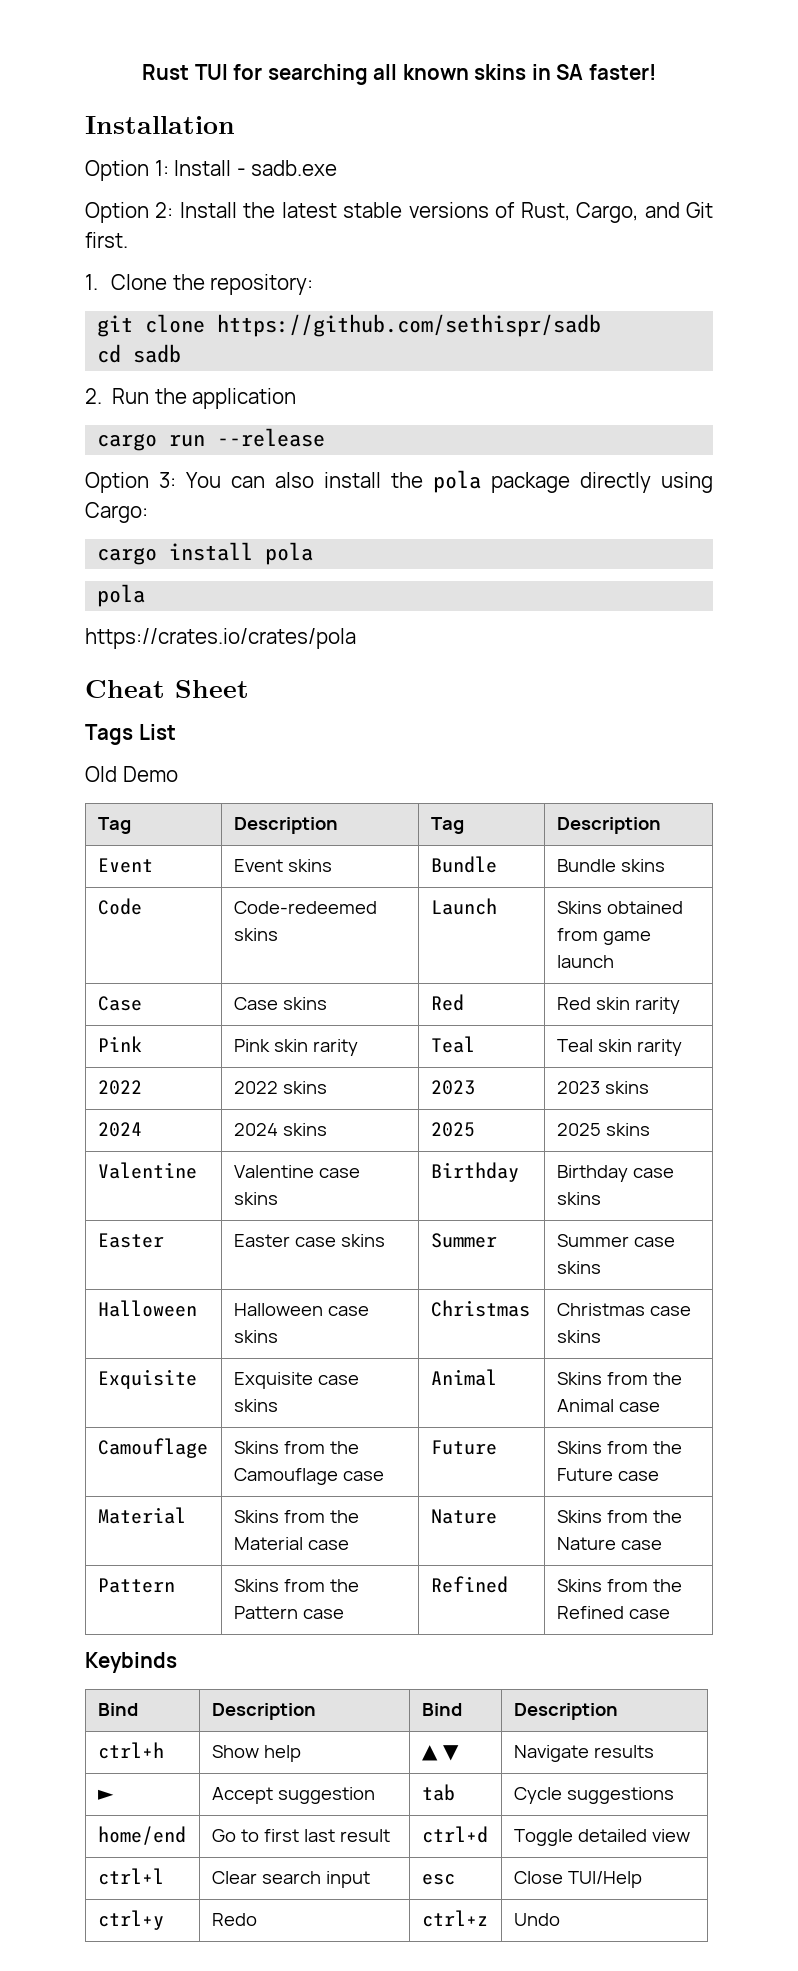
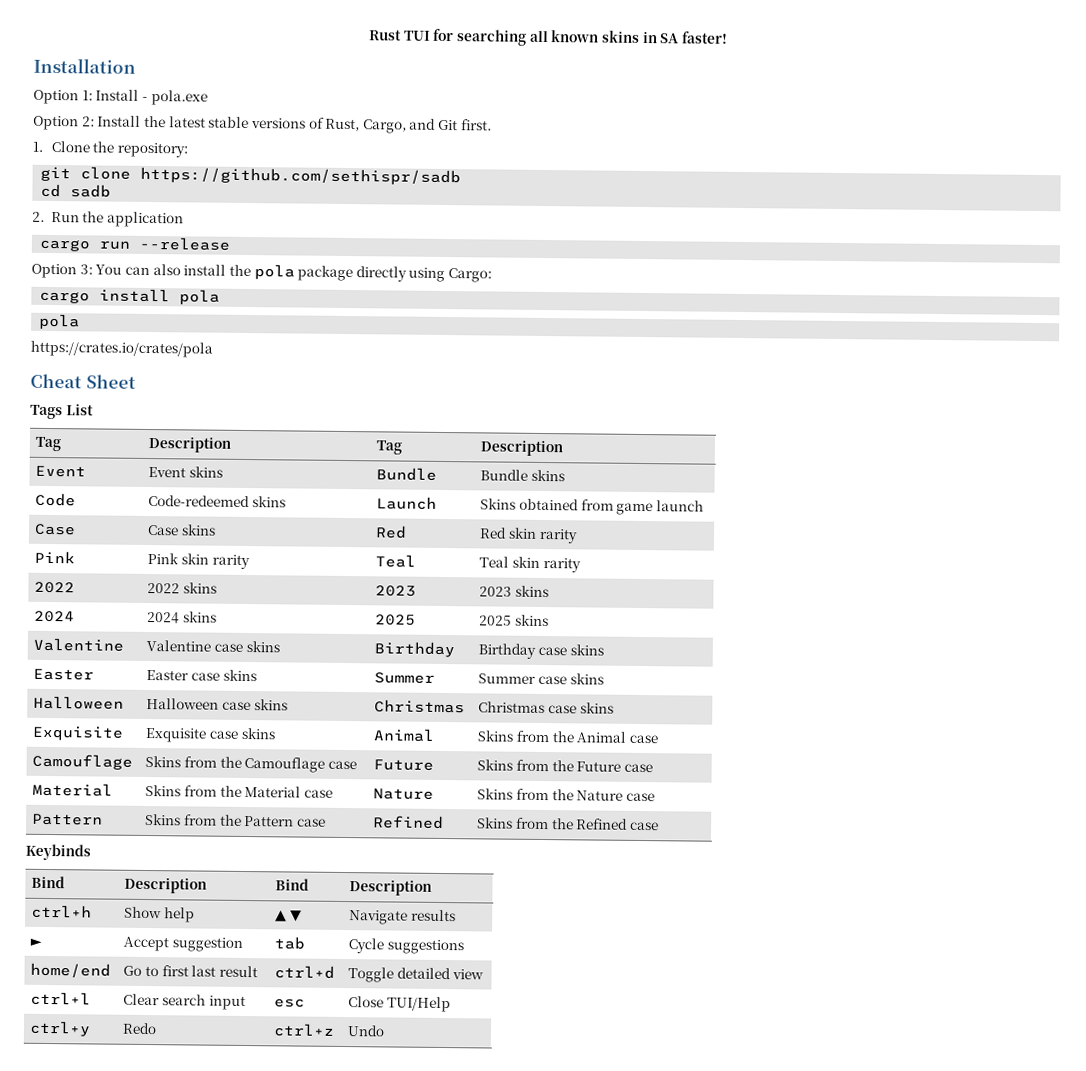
[251,160,338,176] sadb.exe -> [150,90,208,106] pola.exe
[85,766,178,782] // Old Demo -> (94, 410) none

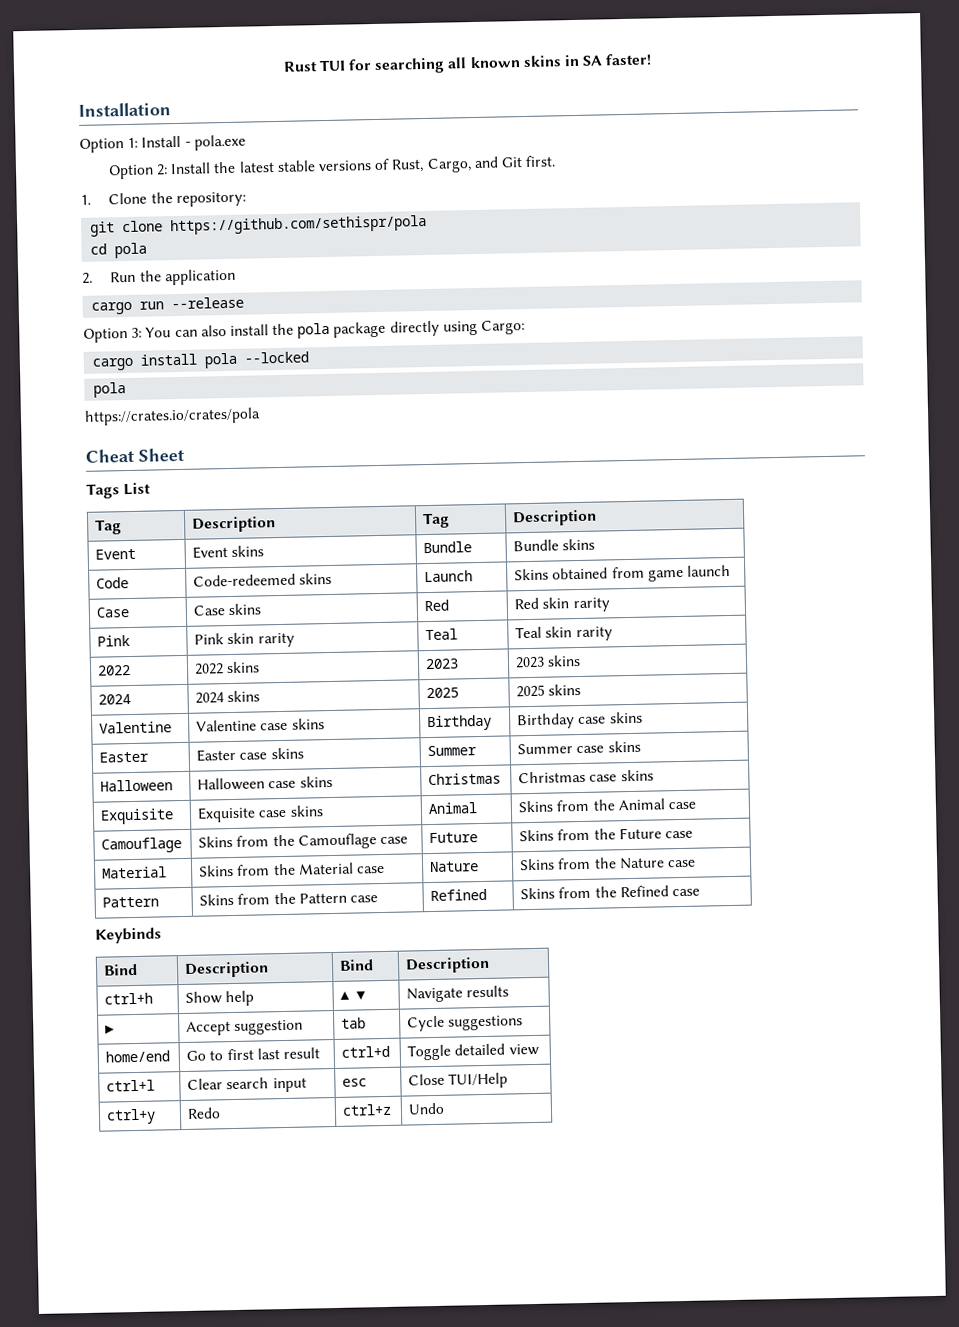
[140,166,462,186] https://github.com/sethispr/sadb -> [170,214,428,236] https://github.com/sethispr/pola
[70,184,112,198] sadb -> [114,242,148,259] pola
(221, 297) none -> [244,351,310,364] --locked

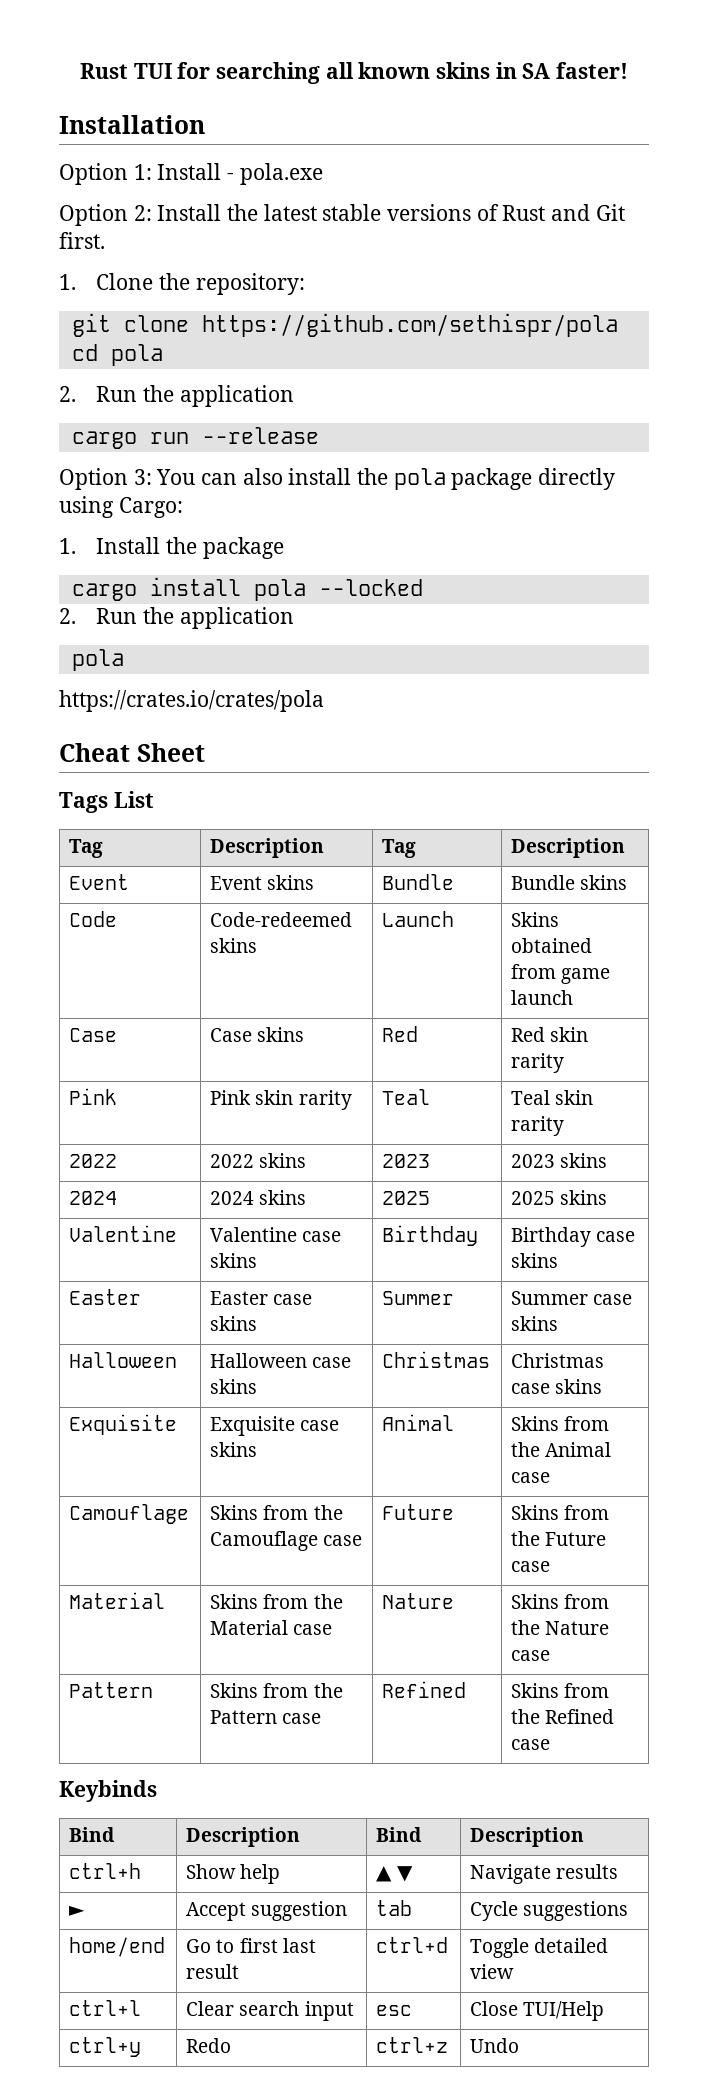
[391,158,472,173] Rust, Cargo, -> [502,205,546,221] Rust
(526, 327) none -> [59,537,284,559] // 1. Install the package
(310, 357) none -> [59,607,294,629] // 2. Run the application

